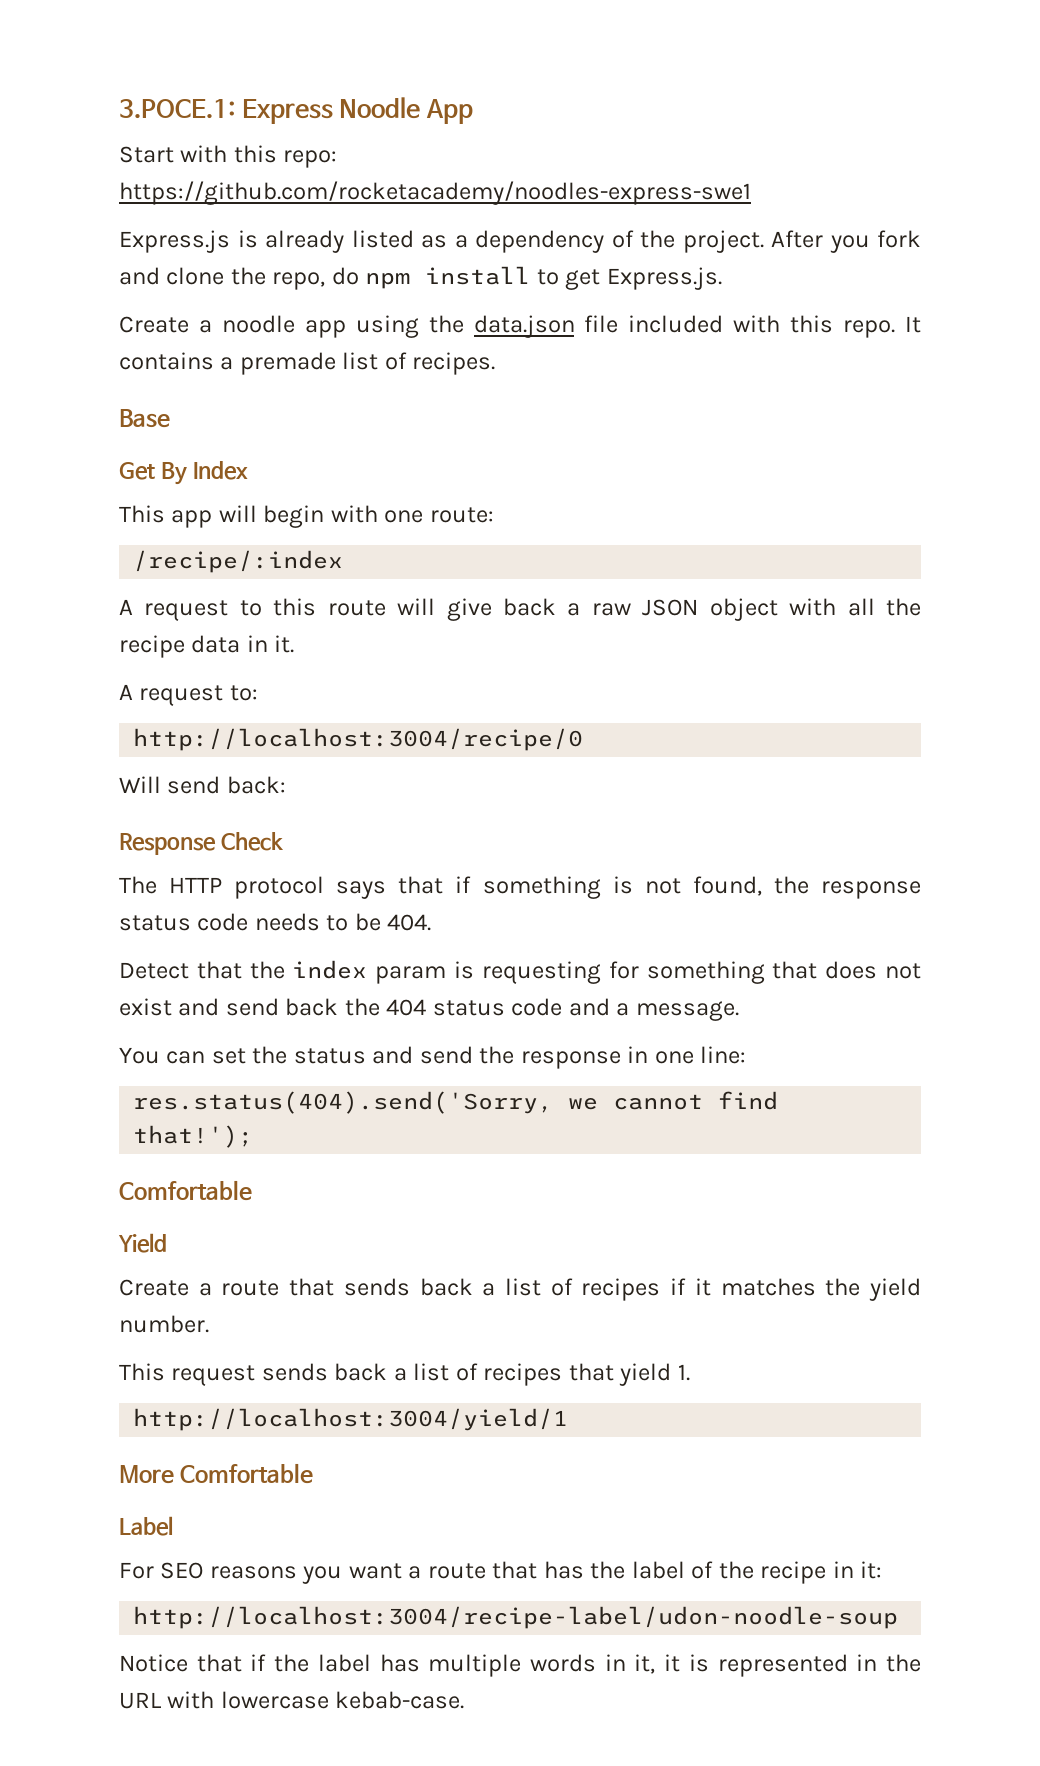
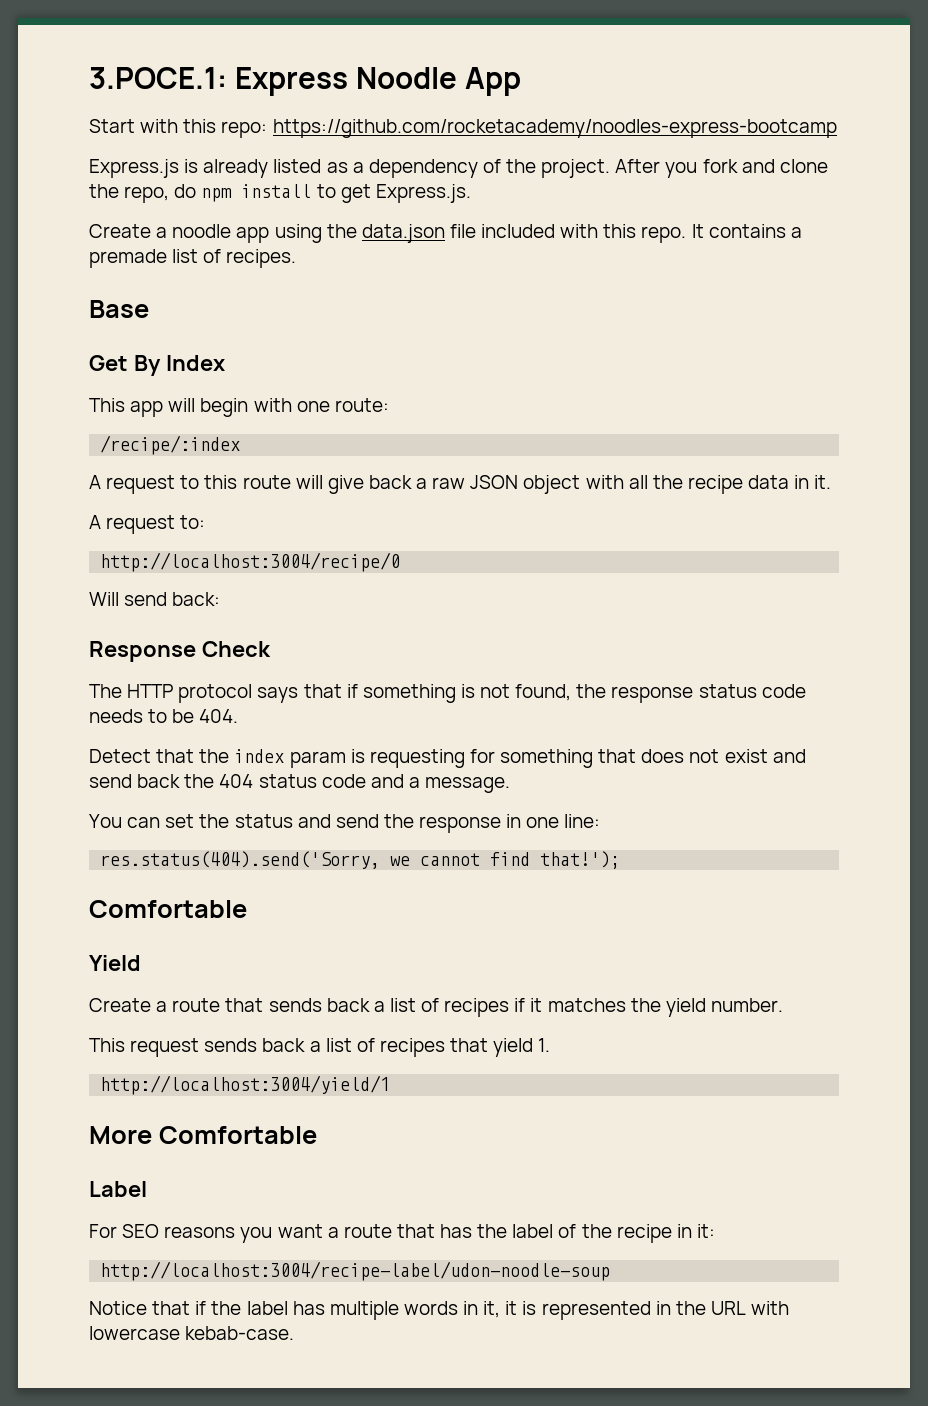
[119,181,751,205] https://github.com/rocketacademy/noodles-express-swe1 -> [272,119,837,138] https://github.com/rocketacademy/noodles-express-bootcamp

